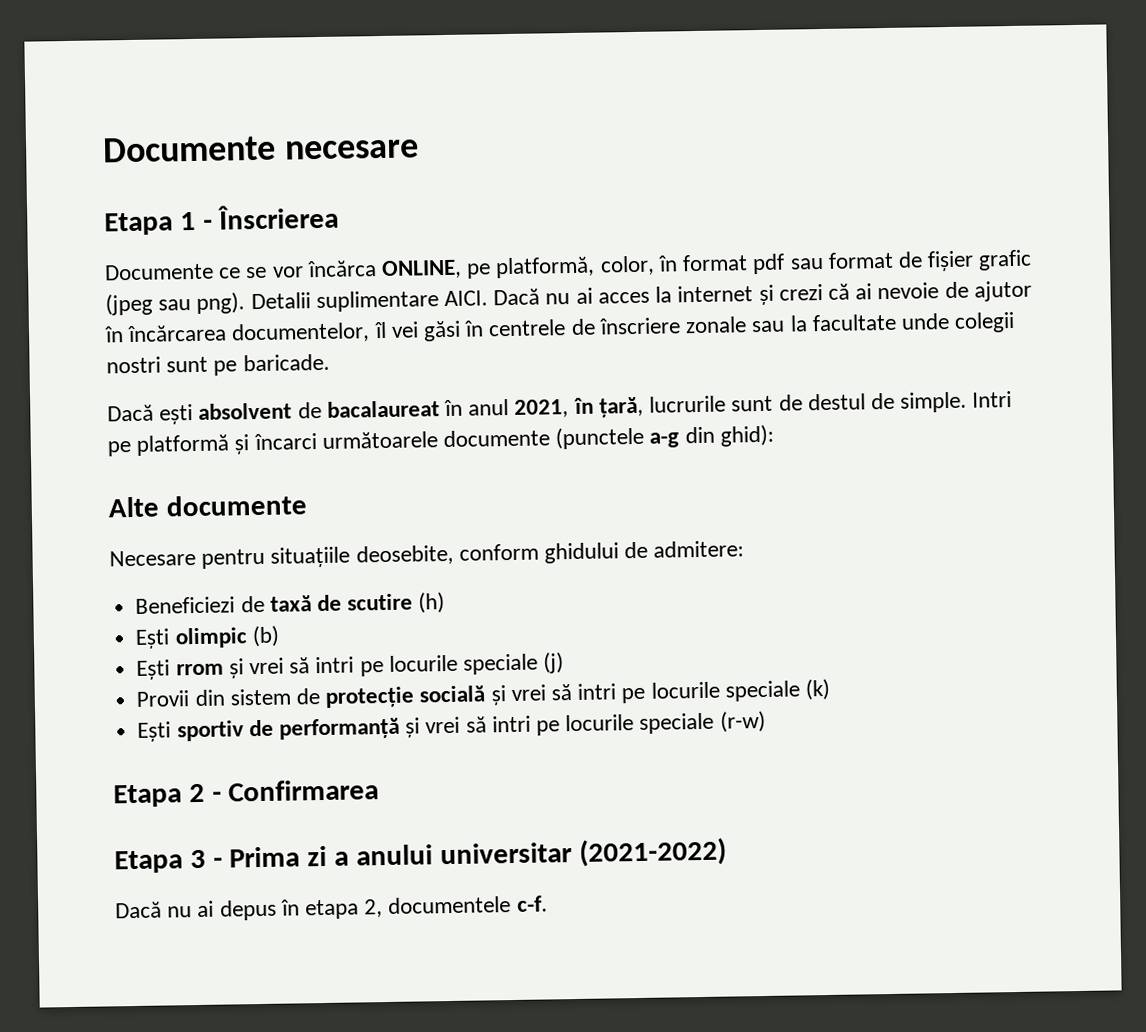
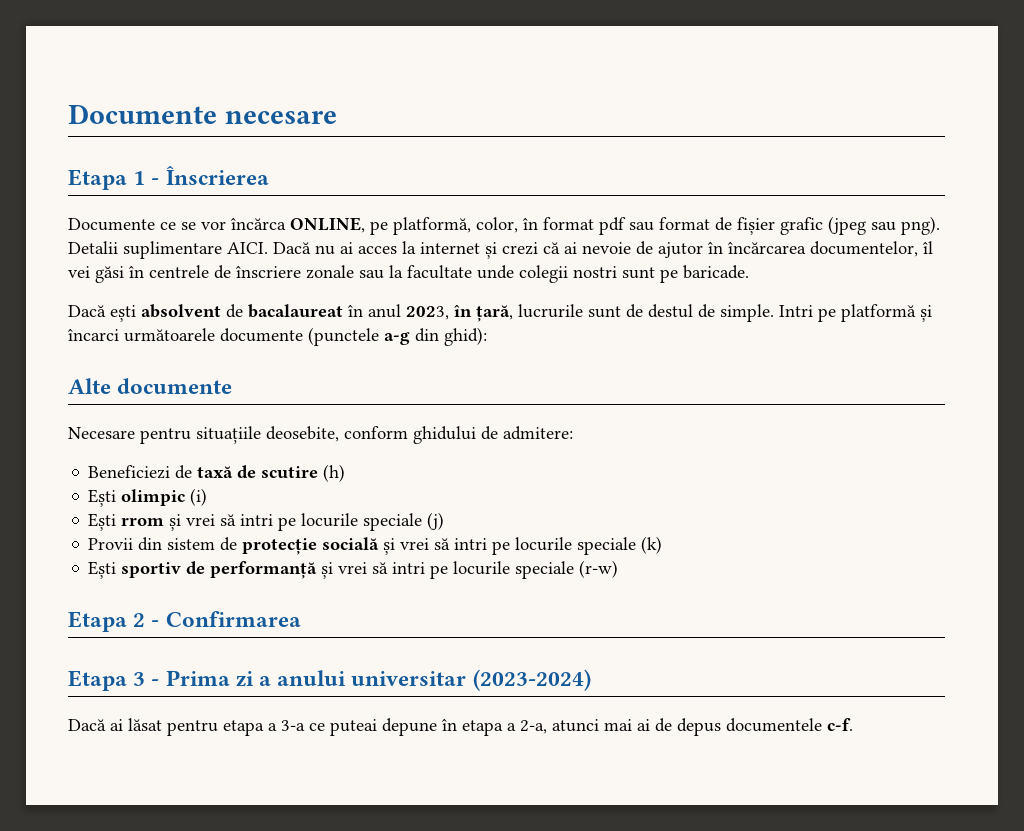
[514,399,570,418] 2021, -> [406,306,449,320] 2023,
[251,625,280,648] (b) -> [190,488,208,506] (i)
[578,837,727,867] [115,899,384,921] (2021-2022) // Dacă nu ai depus în etapa 2, -> [472,669,591,691] [68,718,721,736] (2023-2024) // Dacă ai lăsat pentru etapa a 3-a ce puteai depune în etapa a 2-a, atunci mai ai de depus

